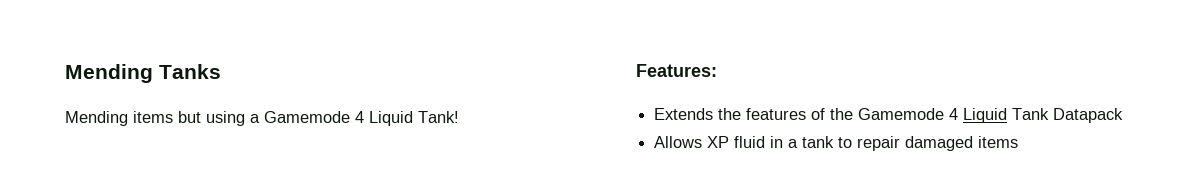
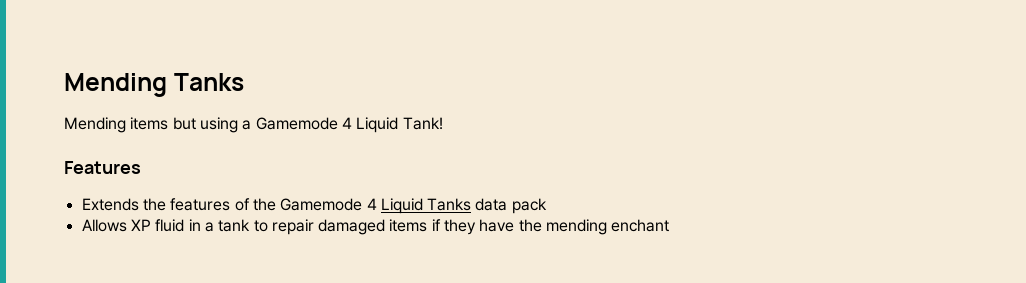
[636,64,717,77] Features: -> [64,161,141,174] Features
[1012,108,1124,123] Tank Datapack -> [427,198,547,214] Tanks data pack
(1019, 142) none -> [431,219,670,235] if they have the mending enchant

